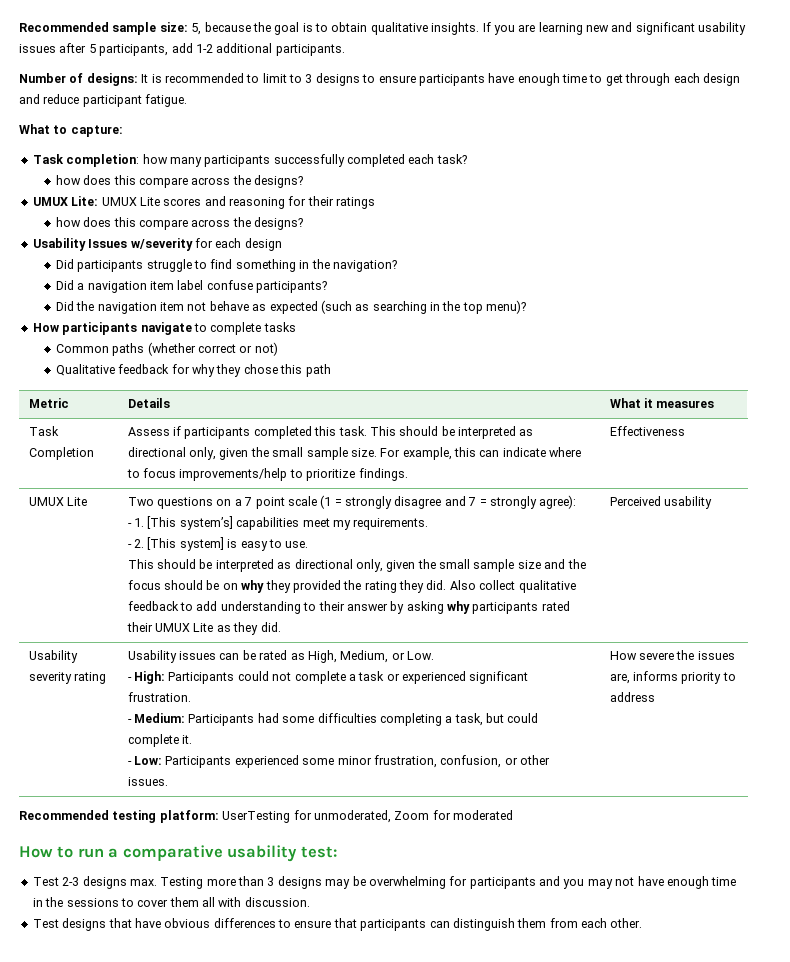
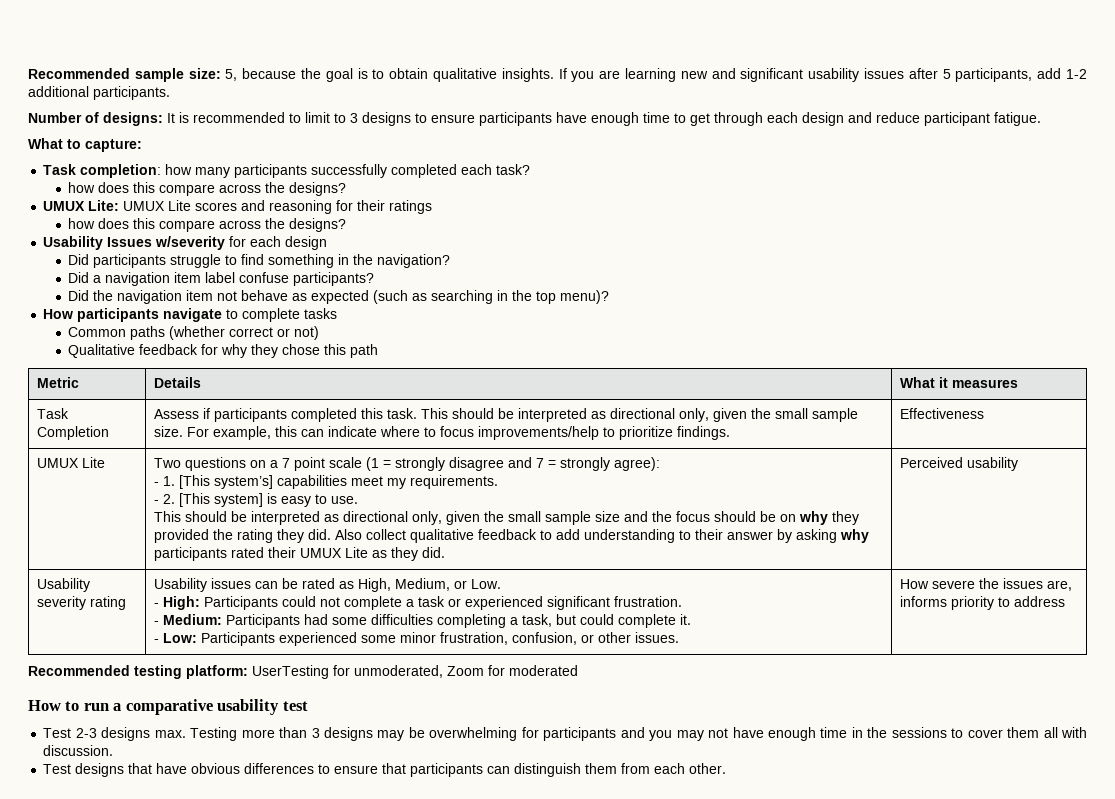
[300,846,337,858] test: -> [282,701,308,711] test

